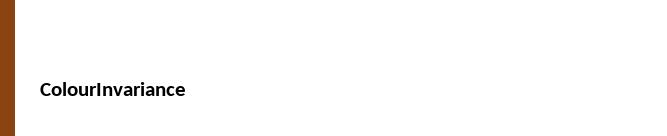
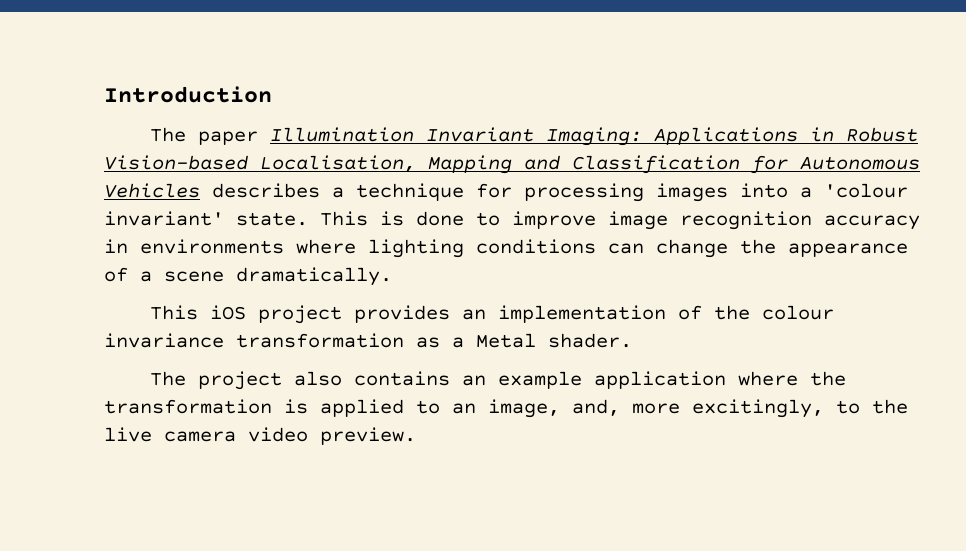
[40,82,186,96] ColourInvariance -> [104,86,272,103] [149,127,918,146] [104,155,920,174] [104,183,908,202] [104,211,920,230] [104,239,908,258] [104,267,392,286] [149,305,834,324] [104,333,632,348] [149,371,846,390] [104,399,908,418] [104,427,416,445] Introduction // The paper Illumination Invariant Imaging: Applications in Robust Vision-based Localisation, Mapping and Classification for Autonomous Vehicles describes a technique for processing images into a 'colour invariant' state. This is done to improve image recognition accuracy in environments where lighting conditions can change the appearance of a scene dramatically. // This iOS project provides an implementation of the colour invariance transformation as a Metal shader. // The project also contains an example application where the transformation is applied to an image, and, more excitingly, to the live camera video preview.

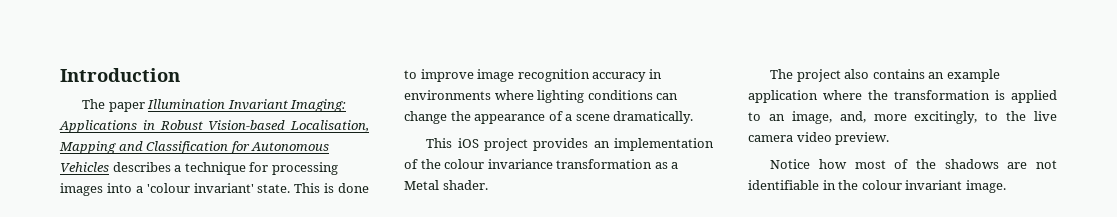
(416, 436) none -> [770,159,1057,169] [748,180,1006,193] // Notice how most of the shadows are not identifiable in the colour invariant image.

